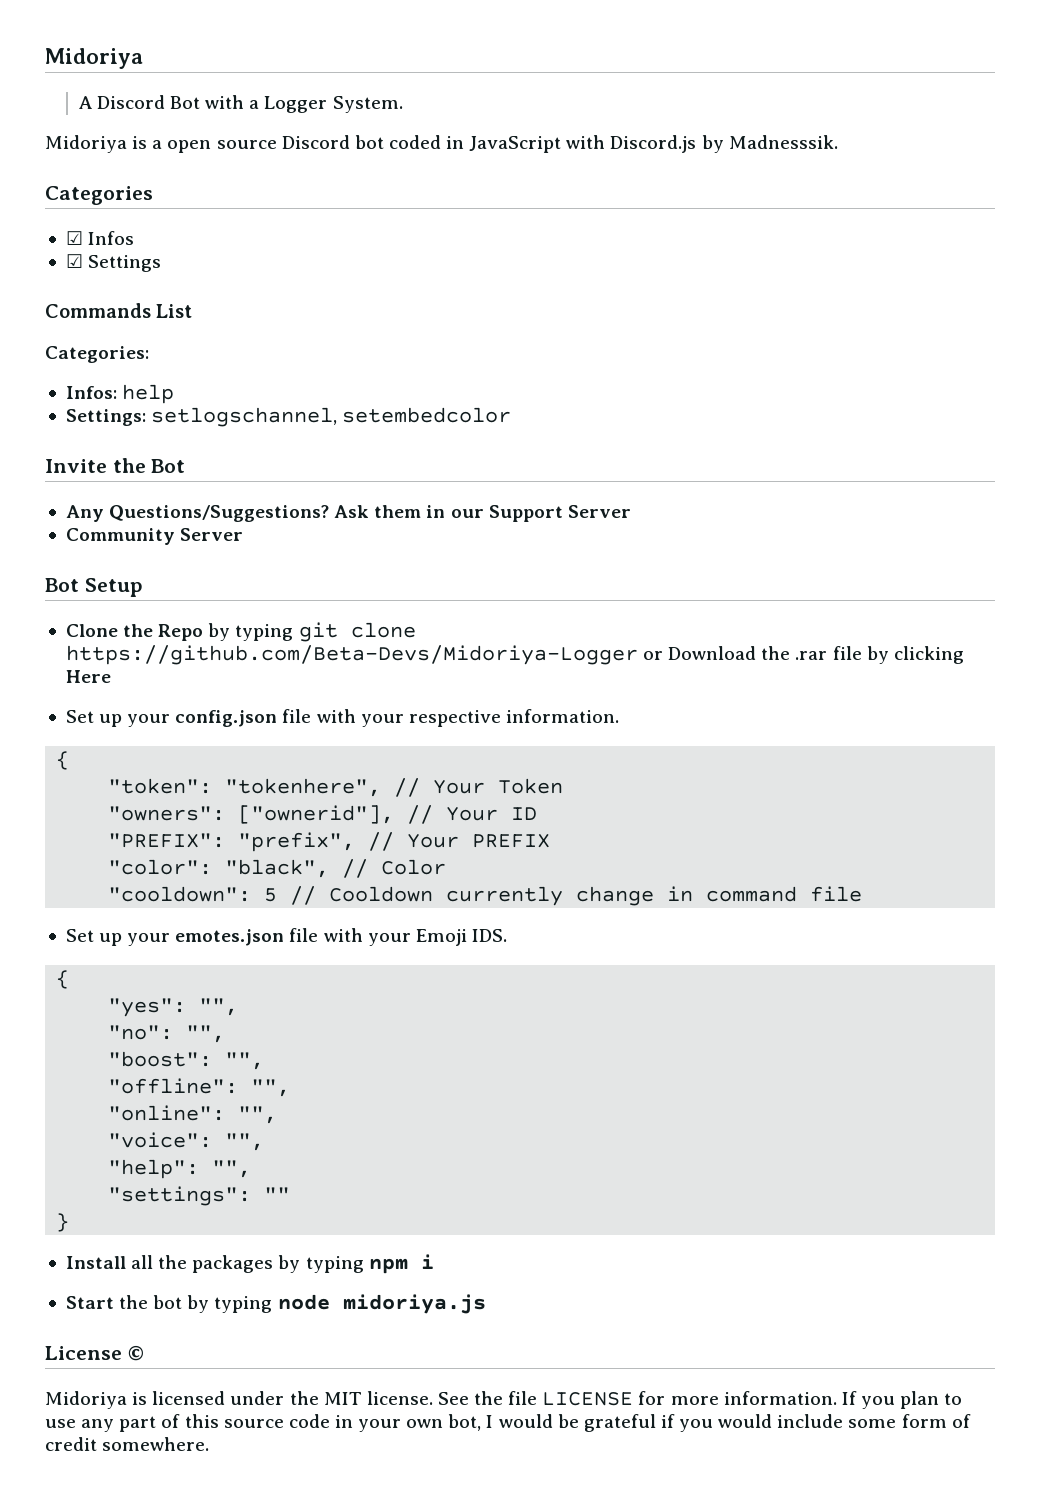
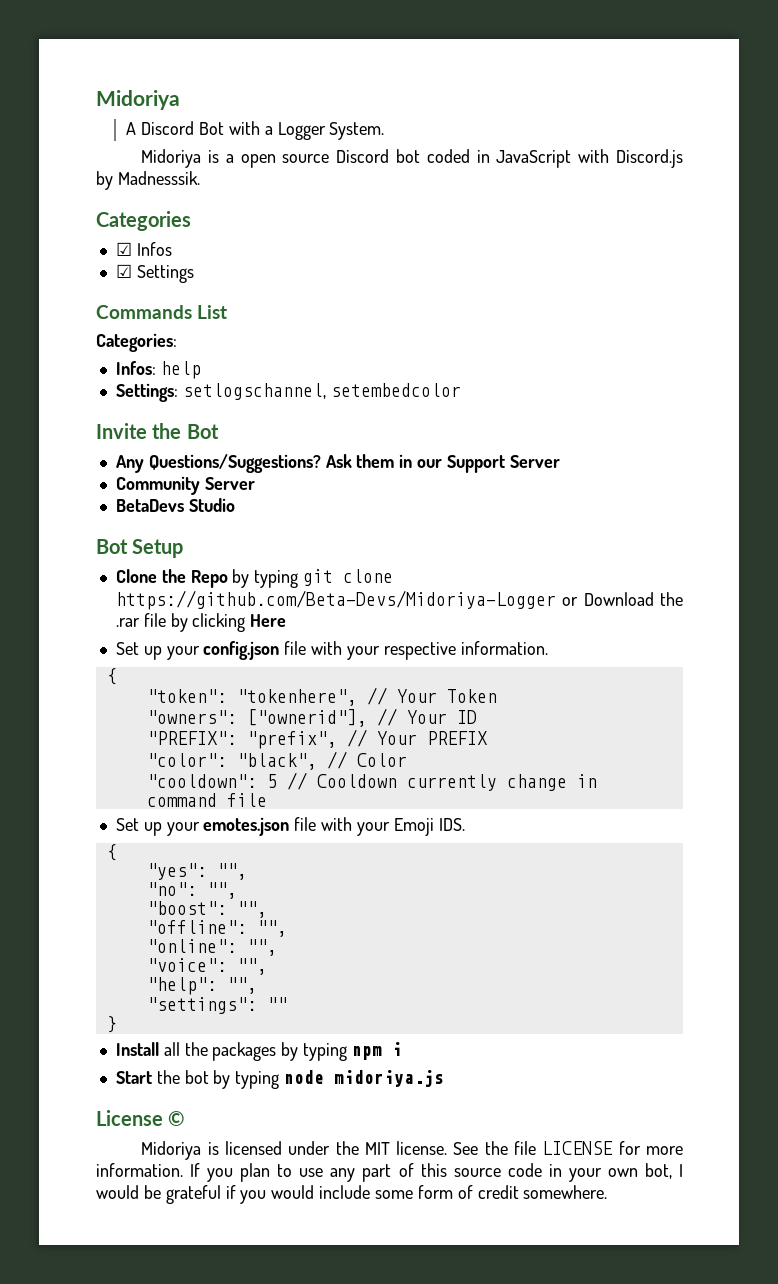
(244, 534) none -> [115,498,235,512] // BetaDevs Studio

